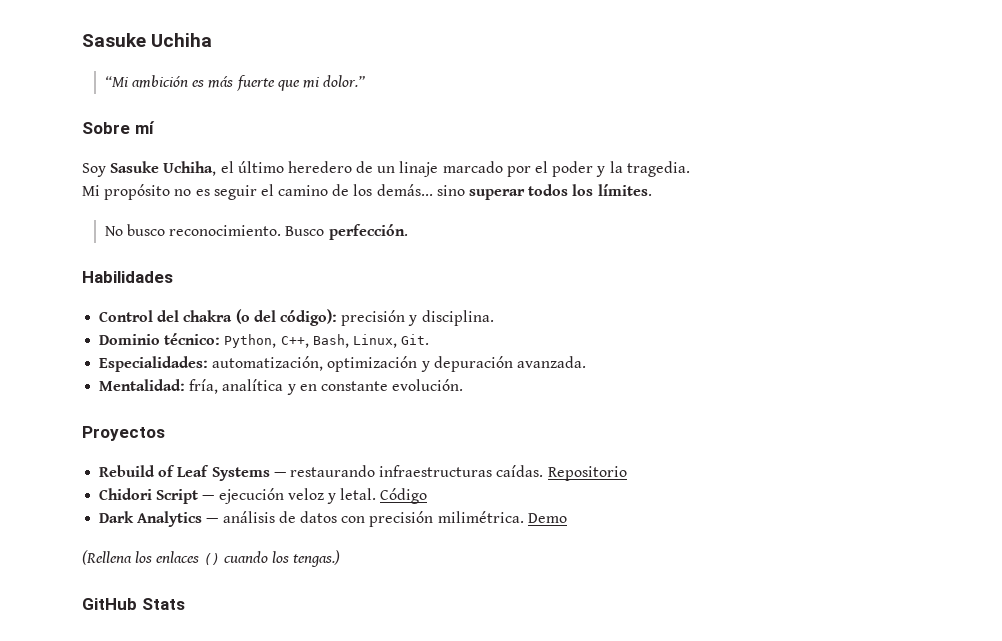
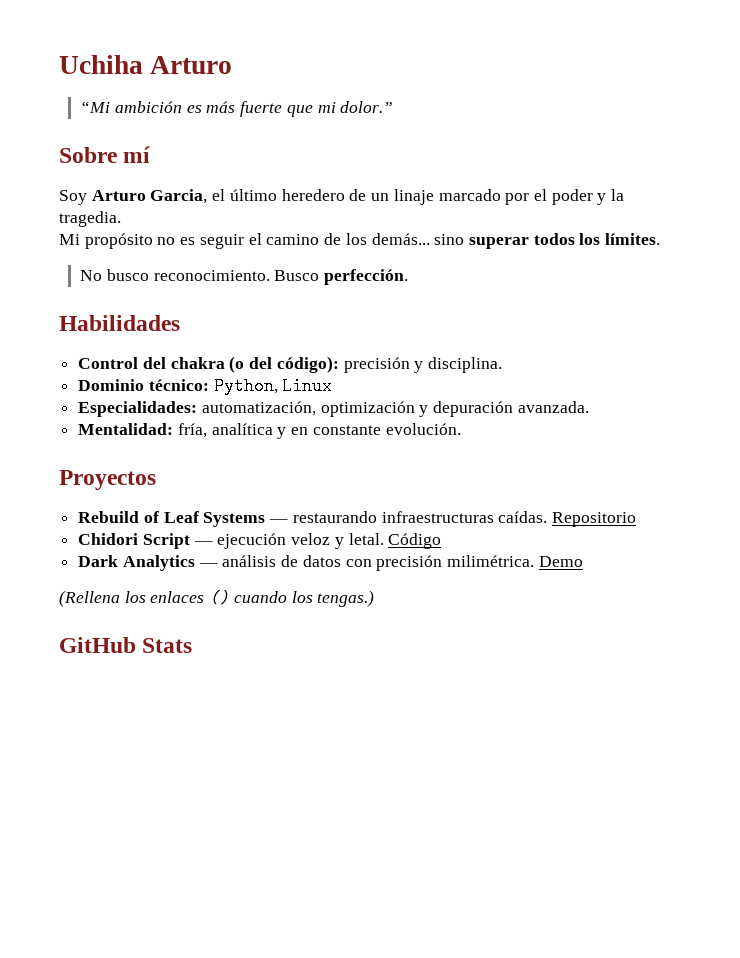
[82,33,146,47] Sasuke -> (59, 64) none
(213, 40) none -> [150,56,233,74] Arturo
[110,161,217,176] Sasuke Uchiha, -> [91,189,208,204] Arturo Garcia,
[280,334,430,348] C++, Bash, Linux, Git. -> [282,377,333,395] Linux

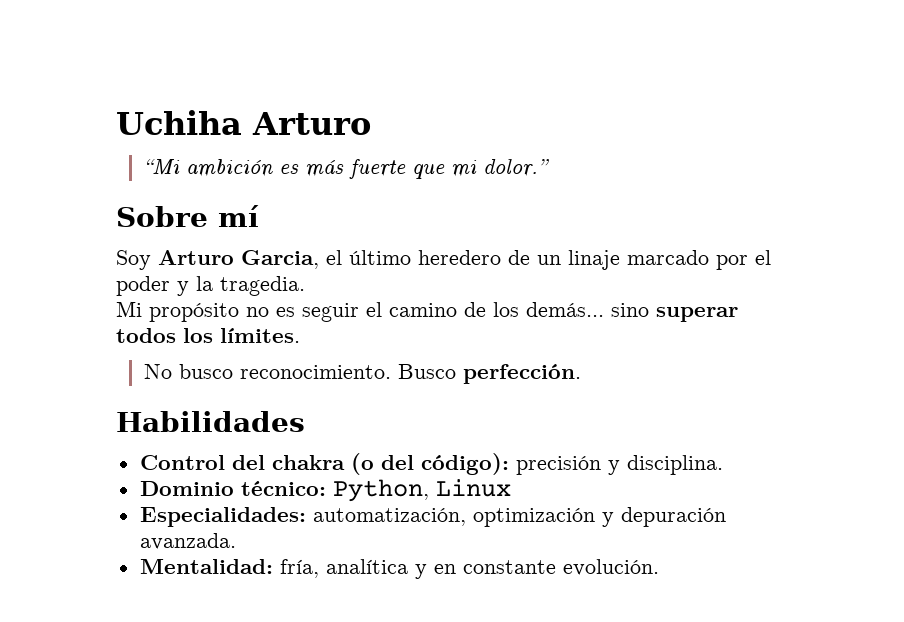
[59,470,156,490] [78,511,637,527] [78,533,442,549] [78,555,583,571] [59,589,375,607] [59,637,193,653] // Proyectos // Rebuild of Leaf Systems — restaurando infraestructuras caídas. Repositorio // Chidori Script — ejecución veloz y letal. Código // Dark Analytics — análisis de datos con precisión milimétrica. Demo // (Rellena los enlaces () cuando los tengas.) // GitHub Stats -> (659, 567) none

